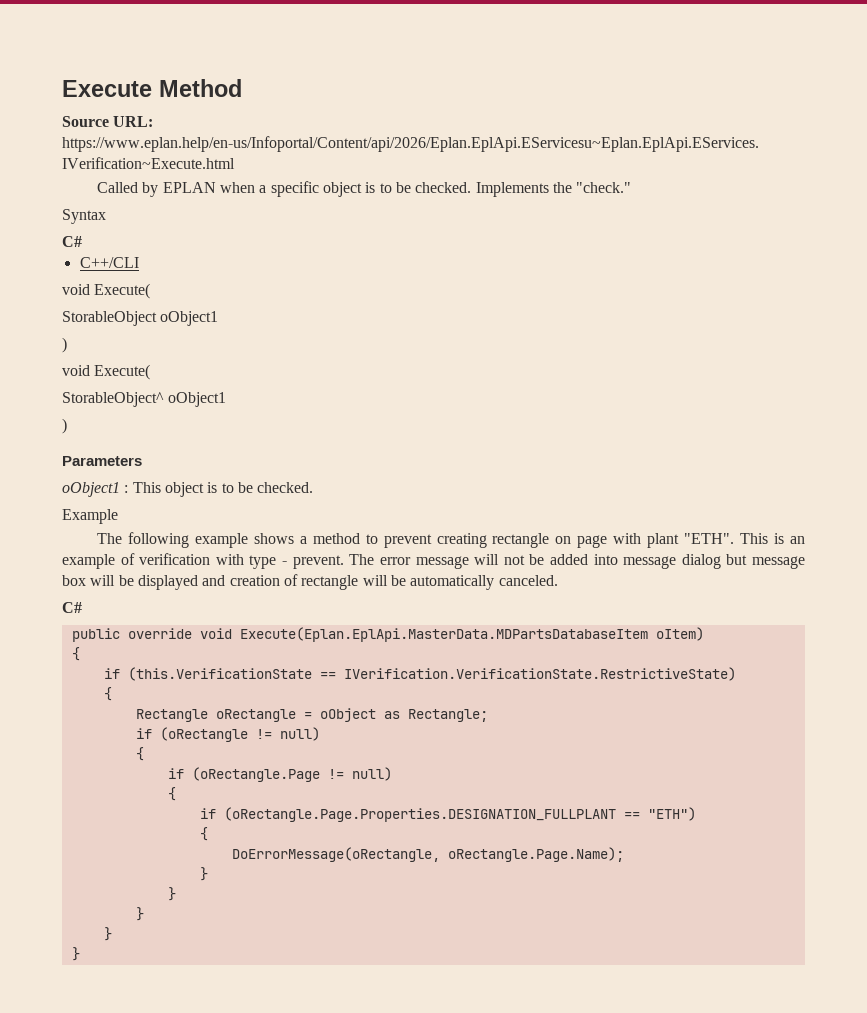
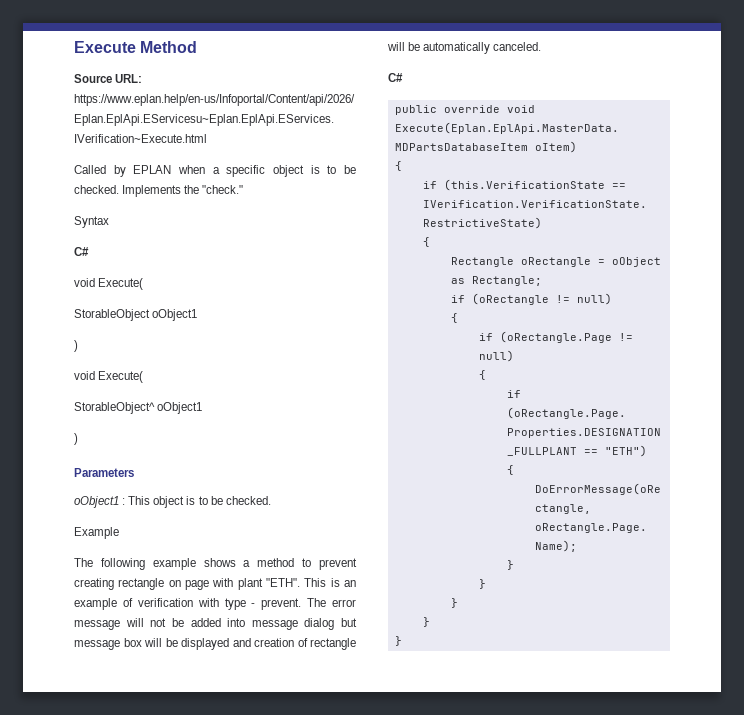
[79,257,139,268] // C++/CLI -> (89, 251) none

